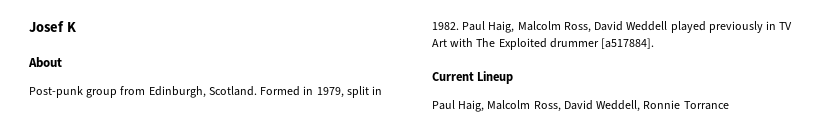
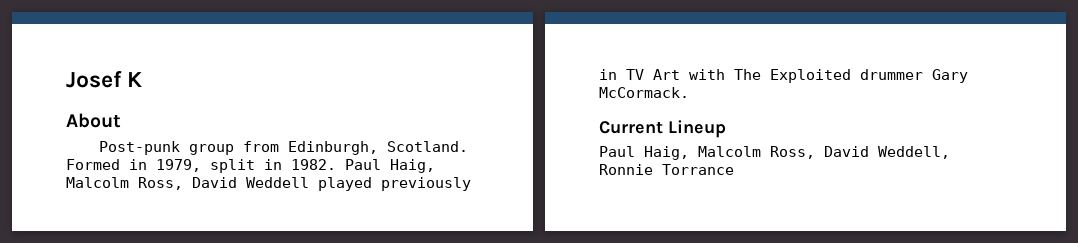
[601,38,655,49] [a517884]. -> [932,69,968,83] [599,87,689,98] Gary McCormack.

